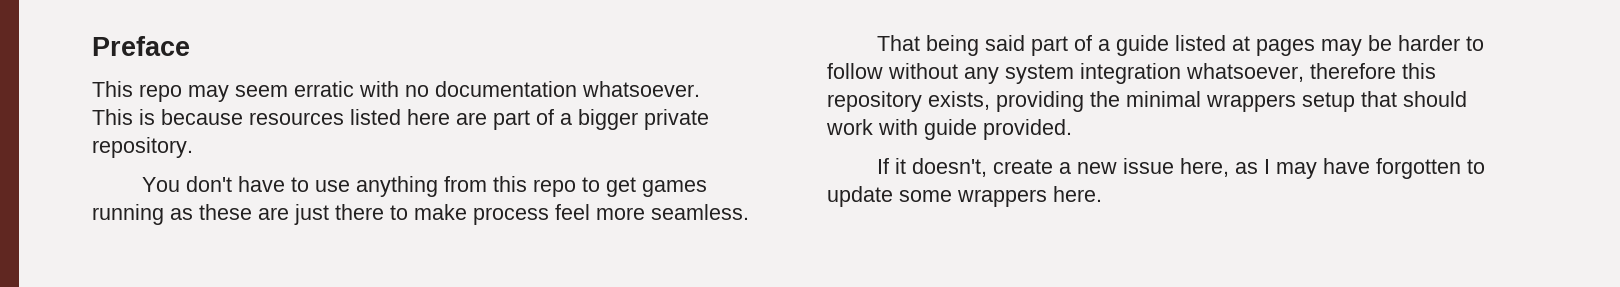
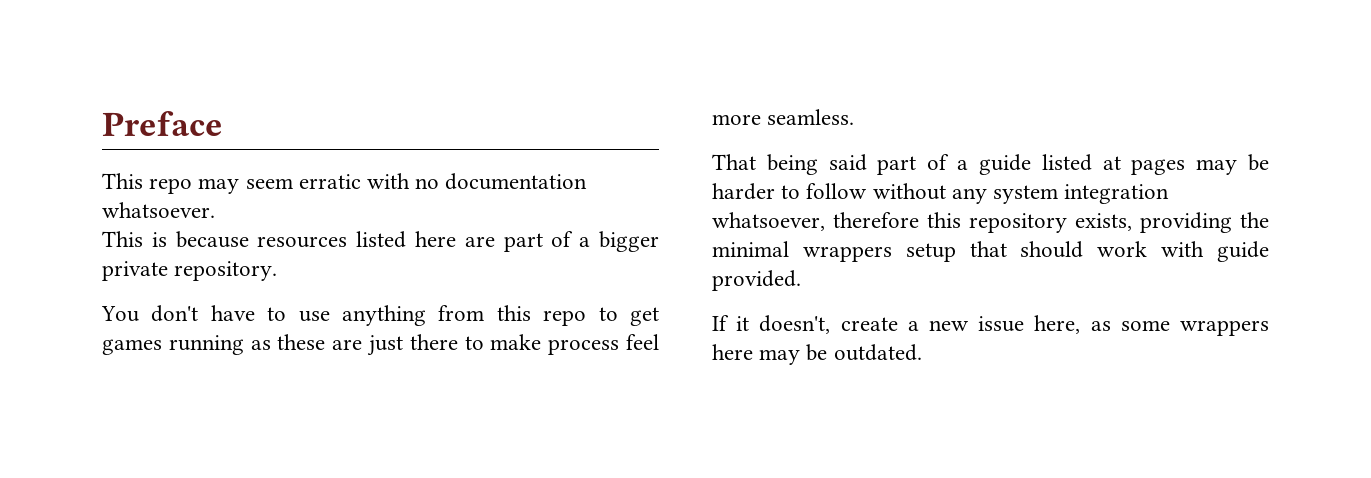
[1263,158,1485,179] [827,186,1102,207] I may have forgotten to update some wrappers here. -> [1120,320,1269,336] [712,344,922,365] some wrappers here may be outdated.

